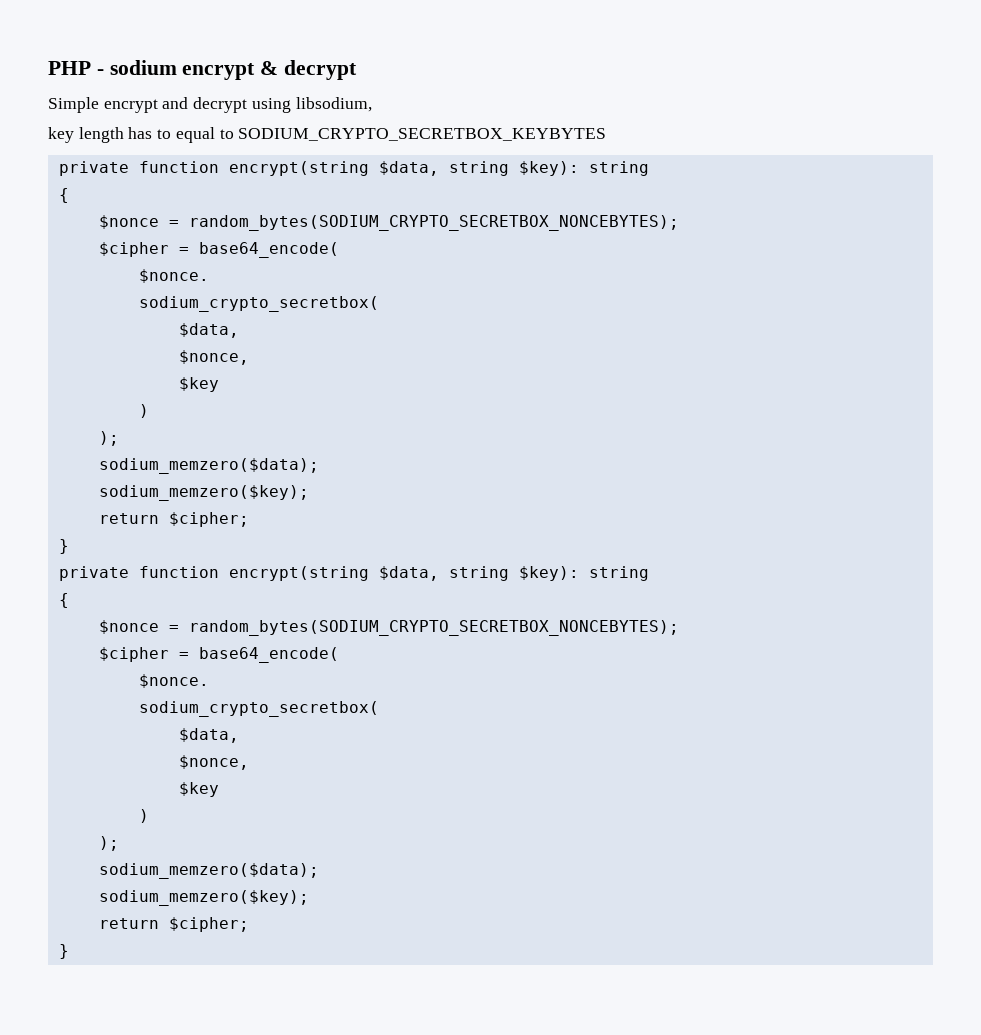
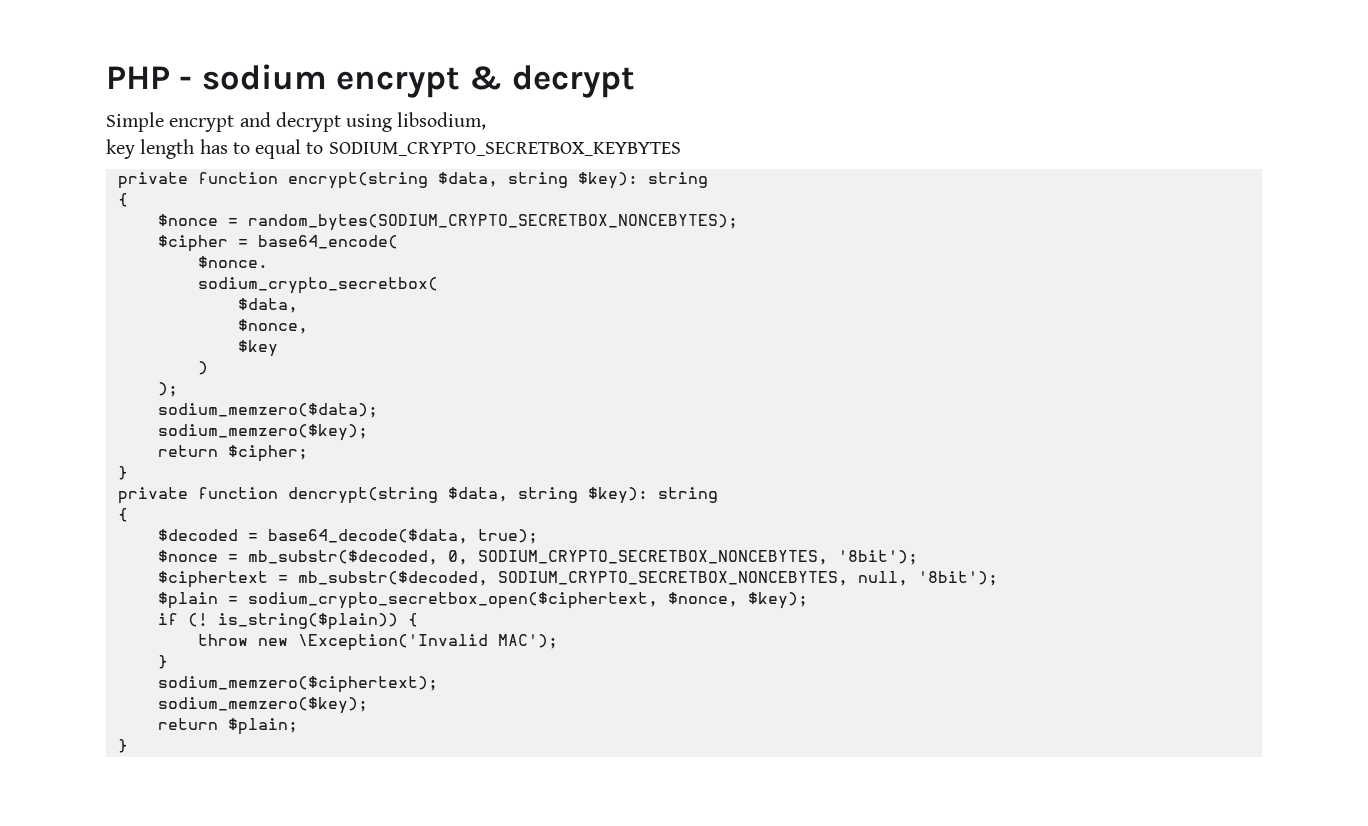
[228,566,649,581] [58,593,69,608] [98,620,679,636] [98,647,339,663] [138,674,209,688] [138,701,379,717] [178,728,239,743] [178,755,249,770] [178,782,219,797] [138,809,149,823] [98,836,119,851] [98,863,319,879] [98,890,309,906] [98,917,249,932] encrypt(string $data, string $key): string // { // $nonce = random_bytes(SODIUM_CRYPTO_SECRETBOX_NONCEBYTES); // $cipher = base64_encode( // $nonce. // sodium_crypto_secretbox( // $data, // $nonce, // $key // ) // ); // sodium_memzero($data); // sodium_memzero($key); // return $cipher; -> [287,487,718,504] [117,508,128,522] [157,529,538,544] [157,550,918,565] [157,571,998,588] [157,592,808,609] [157,613,418,630] [197,634,558,651] [157,655,168,669] [157,676,438,693] [157,697,368,714] [157,718,298,735] dencrypt(string $data, string $key): string // { // $decoded = base64_decode($data, true); // $nonce = mb_substr($decoded, 0, SODIUM_CRYPTO_SECRETBOX_NONCEBYTES, '8bit'); // $ciphertext = mb_substr($decoded, SODIUM_CRYPTO_SECRETBOX_NONCEBYTES, null, '8bit'); // $plain = sodium_crypto_secretbox_open($ciphertext, $nonce, $key); // if (! is_string($plain)) { // throw new \Exception('Invalid MAC'); // } // sodium_memzero($ciphertext); // sodium_memzero($key); // return $plain;

